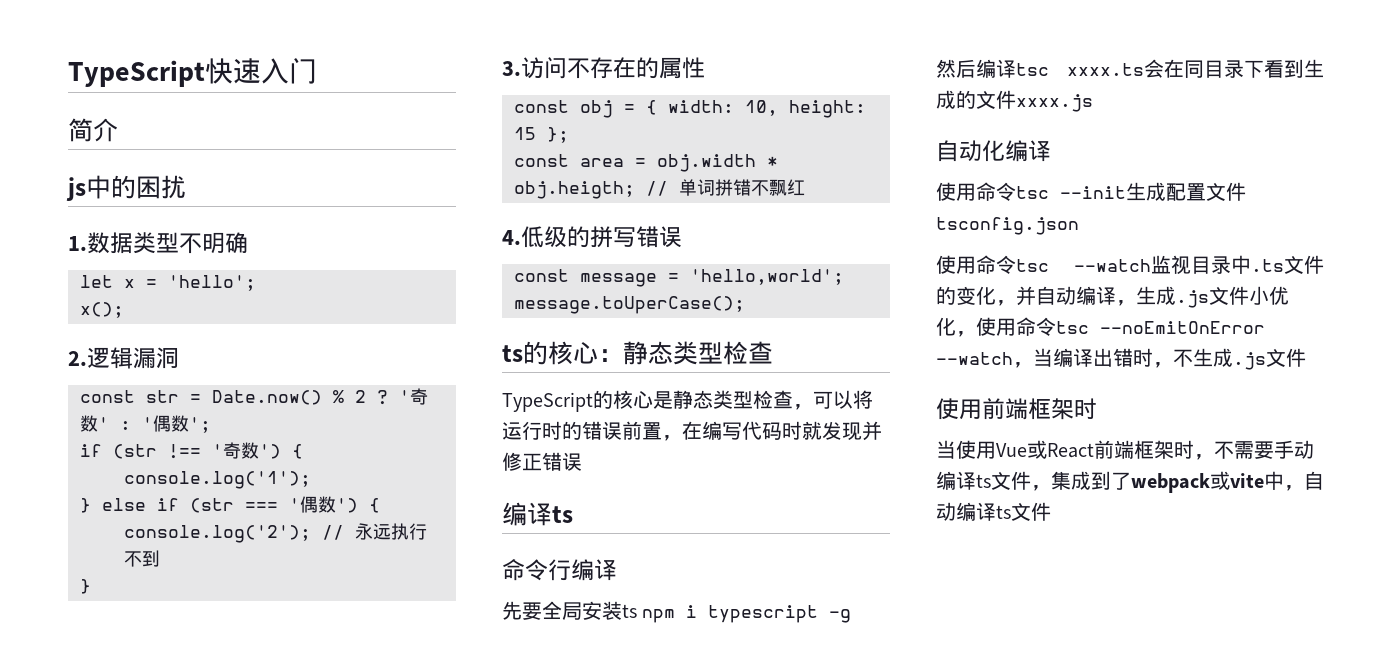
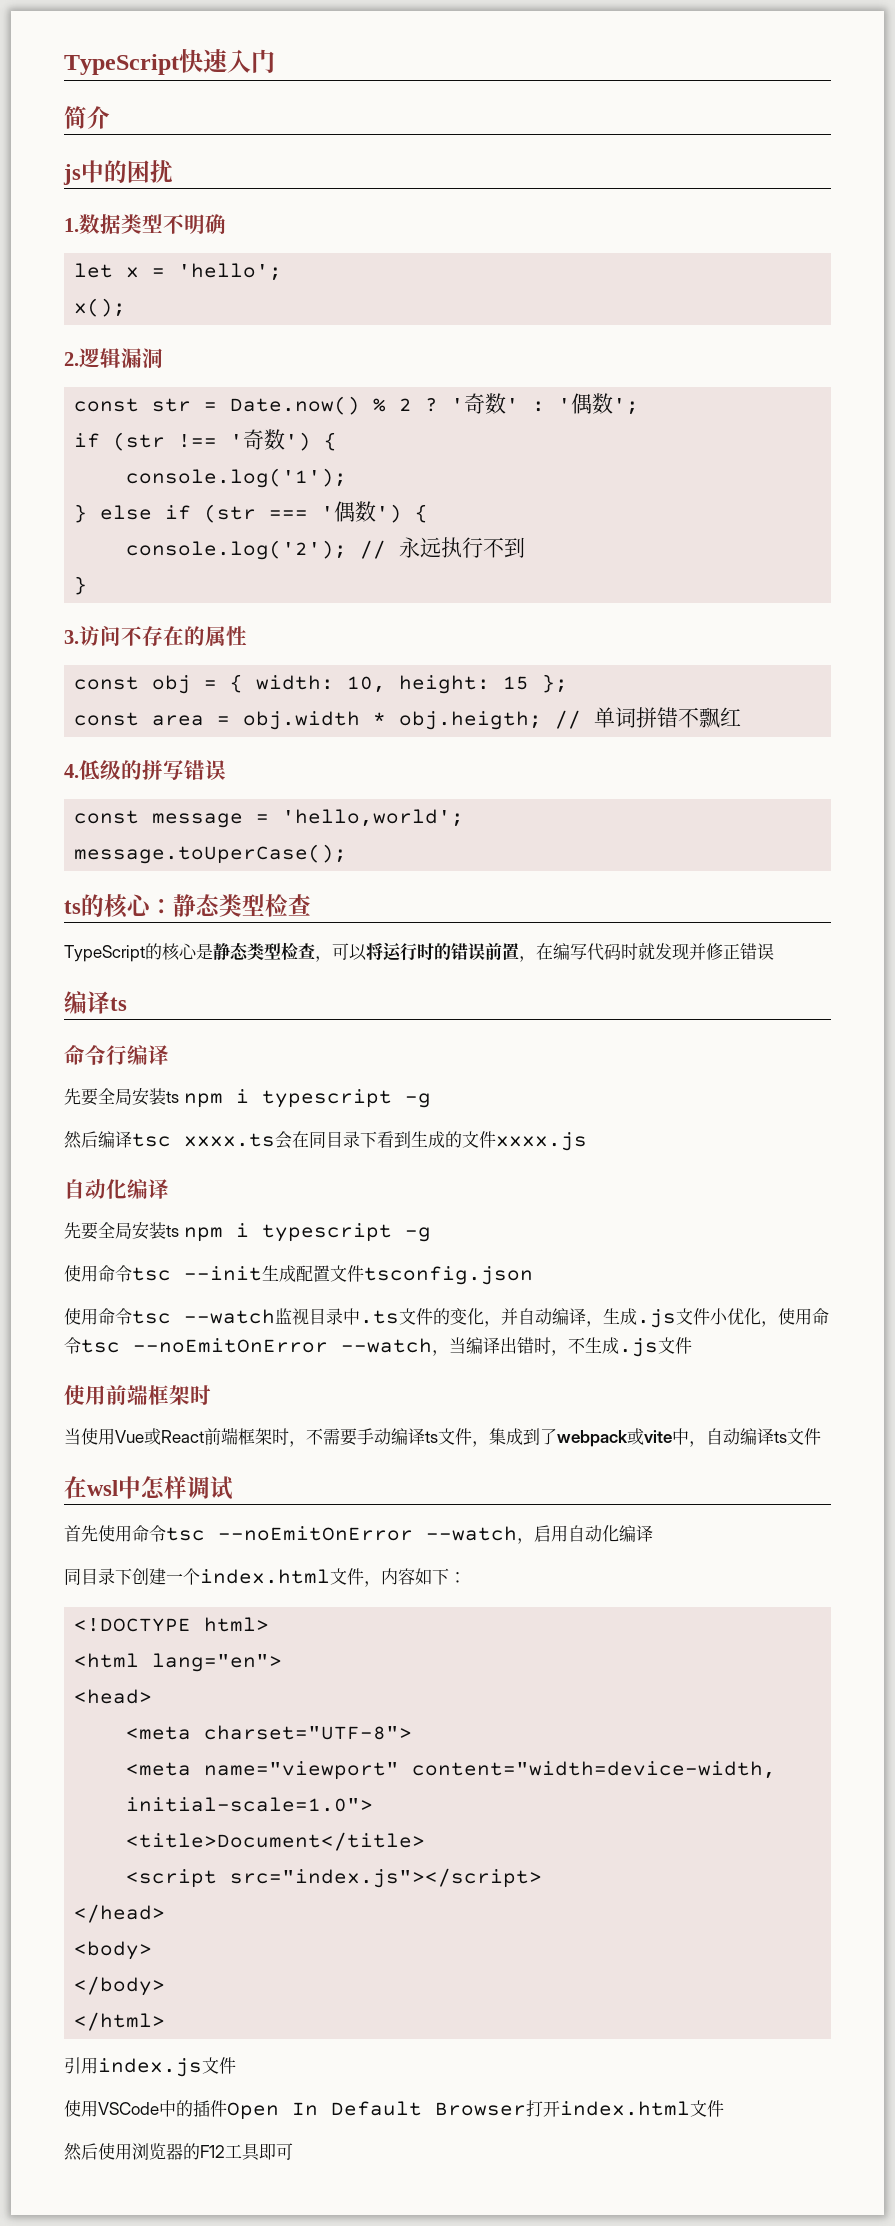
(1051, 151) none -> [64,1222,431,1242] // 先要全局安装ts npm i typescript -g
(1051, 511) none -> [64,1476,233,1500] [64,1525,653,1544] [64,1568,466,1587] [74,1617,270,1632] [74,1653,283,1672] [74,1689,153,1704] [126,1725,413,1740] [126,1761,777,1780] [126,1797,374,1812] [126,1832,426,1851] [126,1868,543,1888] [74,1904,166,1923] [74,1941,153,1960] [74,1976,166,1996] [74,2012,166,2031] [64,2057,236,2077] [64,2100,724,2120] [64,2143,293,2161] // 在wsl中怎样调试 // 首先使用命令tsc --noEmitOnError --watch，启用自动化编译 // 同目录下创建一个index.html文件，内容如下： // <!DOCTYPE html> // <html lang="en"> // <head> // <meta charset="UTF-8"> // <meta name="viewport" content="width=device-width, initial-scale=1.0"> // <title>Document</title> // <script src="index.js"></script> // </head> // <body> // </body> // </html> // 引用index.js文件 // 使用VSCode中的插件Open In Default Browser打开index.html文件 // 然后使用浏览器的F12工具即可

